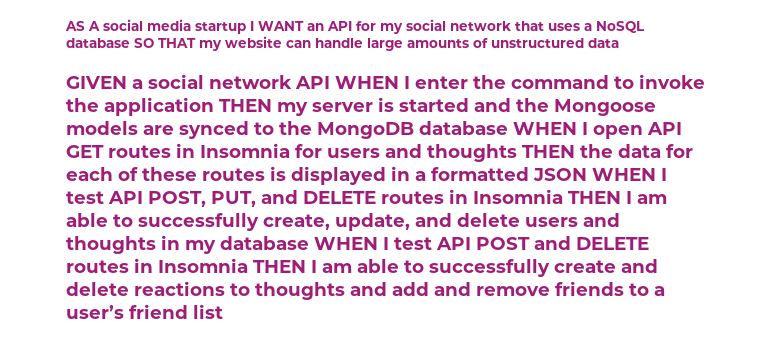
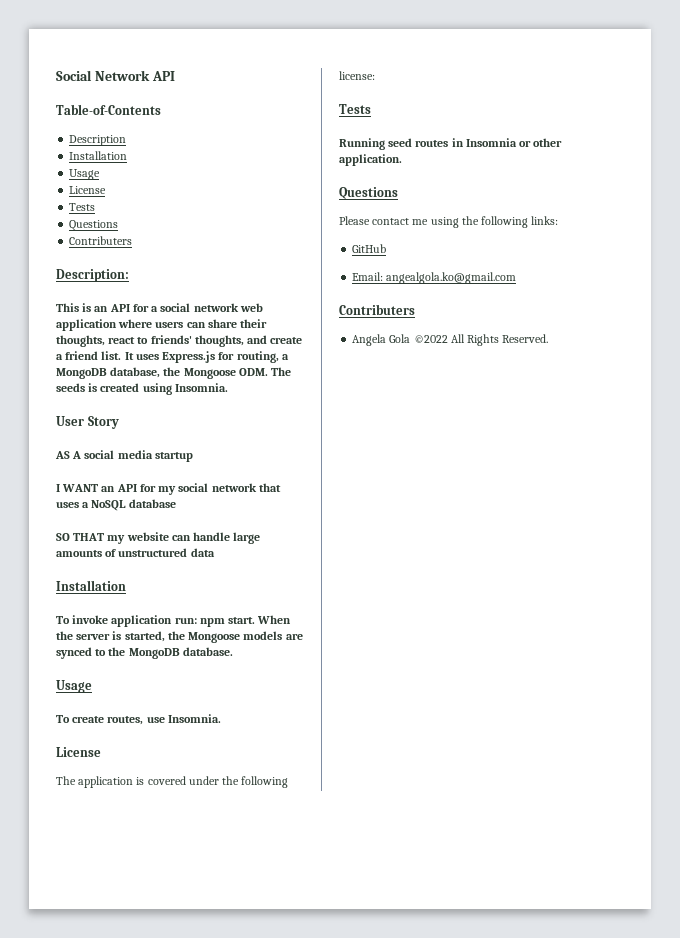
(65, 26) none -> [56,70,175,81] [56,104,161,115] [69,135,127,146] [69,151,128,160] [69,169,101,180] [69,186,107,194] [69,203,96,211] [69,220,119,231] [69,236,133,245] [56,269,129,282] [56,303,263,312] [56,319,268,331] [56,335,303,347] [56,351,289,363] [56,367,292,379] [56,383,228,395] [56,416,119,429] Social Network API // Table-of-Contents // Description // Installation // Usage // License // Tests // Questions // Contributers // Description: // This is an API for a social network web application where users can share their thoughts, react to friends' thoughts, and create a friend list. It uses Express.js for routing, a MongoDB database, the Mongoose ODM. The seeds is created using Insomnia. // User Story //
(246, 28) none -> (193, 457) //
(130, 43) none -> (176, 503) //
[66,74,705,89] [66,97,511,116] GIVEN a social network API WHEN I enter the command to invoke the application THEN my server is started and -> [56,580,126,591] [56,615,292,627] [56,631,165,642] Installation // To invoke application run: npm start. When the server is started,
[419,121,682,139] [66,143,693,162] [66,166,667,185] [66,189,667,207] [66,213,620,231] [66,235,649,254] [66,258,658,277] [66,281,665,300] [66,304,223,319] database WHEN I open API GET routes in Insomnia for users and thoughts THEN the data for each of these routes is displayed in a formatted JSON WHEN I test API POST, PUT, and DELETE routes in Insomnia THEN I am able to successfully create, update, and delete users and thoughts in my database WHEN I test API POST and DELETE routes in Insomnia THEN I am able to successfully create and delete reactions to thoughts and add and remove friends to a user’s friend list -> [182,647,233,656] [56,680,92,693] [56,714,221,725] [56,747,101,757] [56,776,289,788] [339,71,375,80] [339,104,371,114] [339,138,563,150] [339,154,402,166] [339,187,398,199] [339,216,559,228] [352,244,387,253] [352,272,517,284] [339,304,415,315] [352,334,549,346] database. // Usage // To create routes, use Insomnia. // License // The application is covered under the following license: // Tests // Running seed routes in Insomnia or other application. // Questions // Please contact me using the following links: // GitHub // Email: angealgola.ko@gmail.com // Contributers // Angela Gola ©2022 All Rights Reserved.

